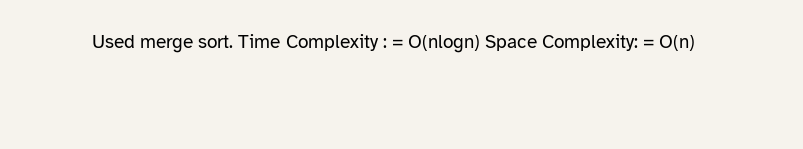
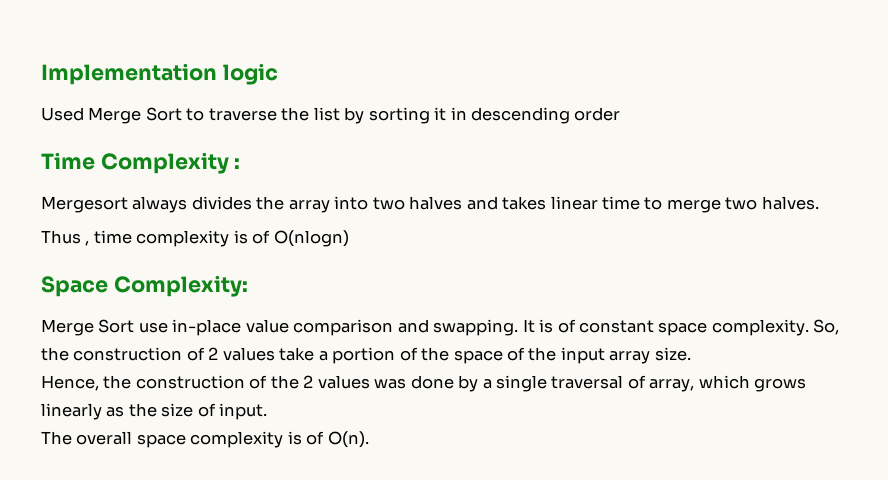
[92,34,403,53] Used merge sort. Time Complexity : = -> [41,63,278,85] [41,107,621,124] [41,152,241,174] [41,196,819,213] [41,230,271,247] Implementation logic // Used Merge Sort to traverse the list by sorting it in descending order // Time Complexity : // Mergesort always divides the array into two halves and takes linear time to merge two halves. // Thus , time complexity is of
(480, 44) none -> (349, 238) //
[643,35,696,51] = O(n) -> [41,319,840,336] [41,347,691,364] [41,375,807,392] [41,403,268,420] [41,431,369,448] // Merge Sort use in-place value comparison and swapping. It is of constant space complexity. So, the construction of 2 values take a portion of the space of the input array size. // Hence, the construction of the 2 values was done by a single traversal of array, which grows linearly as the size of input. // The overall space complexity is of O(n).

